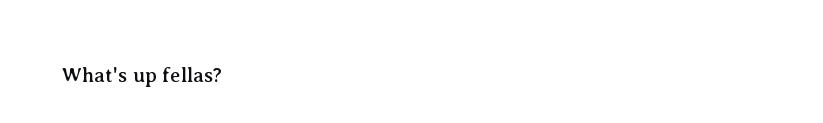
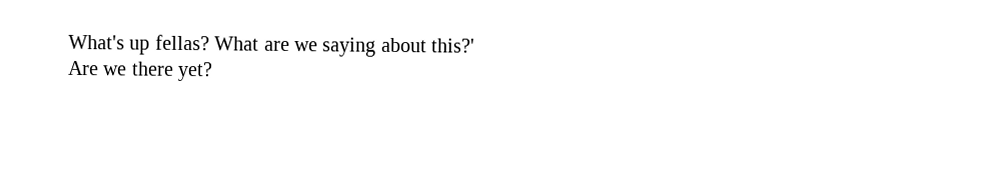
(223, 74) none -> [214,36,476,57] [68,60,214,82] What are we saying about this?' // Are we there yet?

